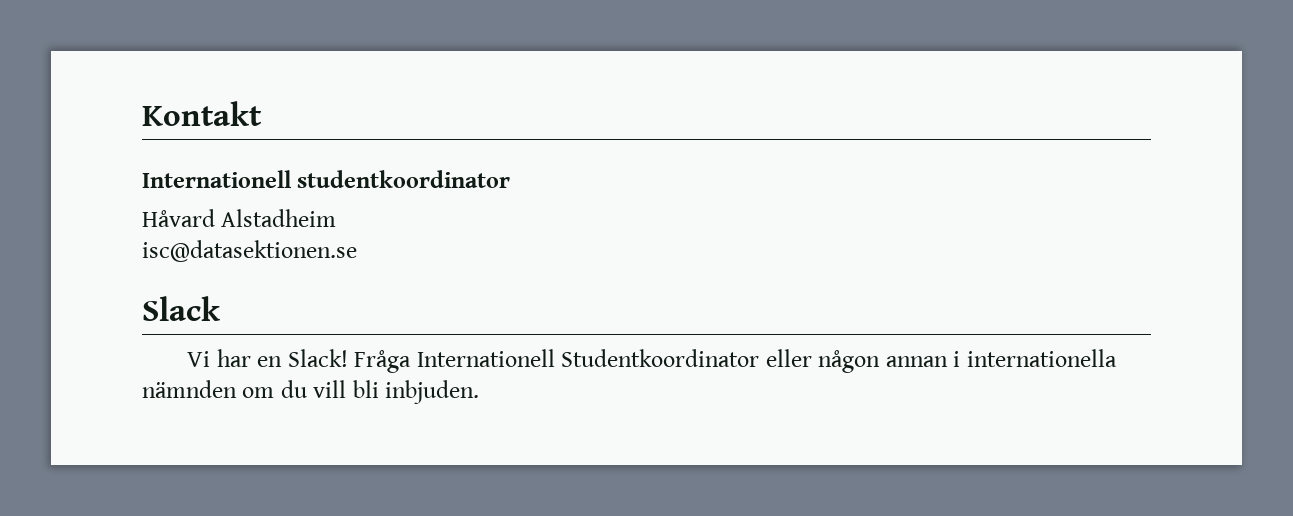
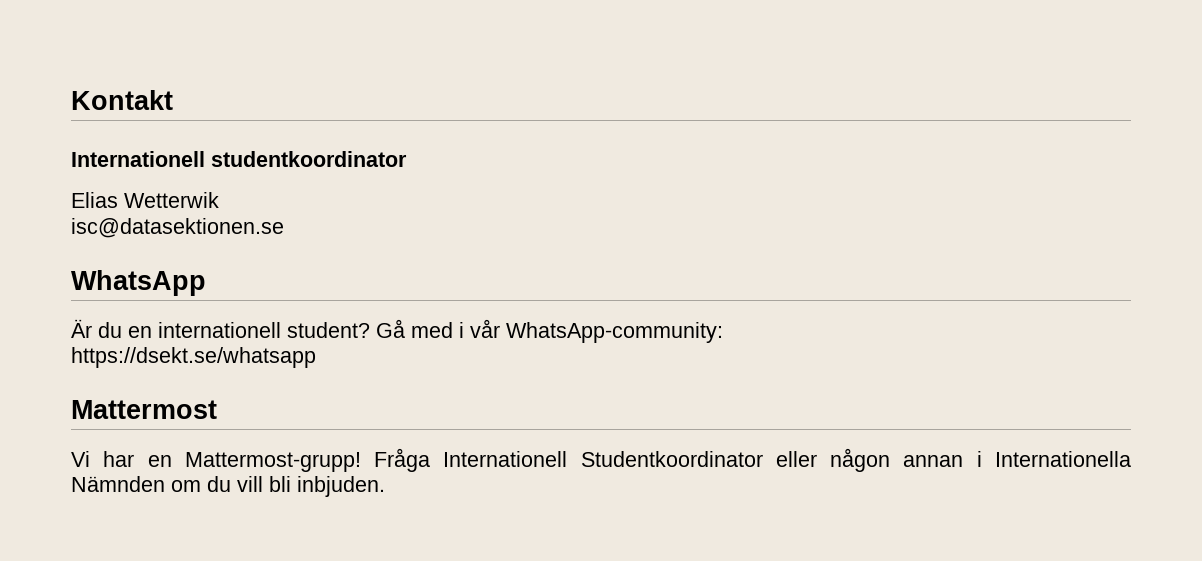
[142,209,337,227] Håvard Alstadheim -> [71,192,219,208] Elias Wetterwik
[142,296,220,321] Slack -> [71,270,206,296] [71,319,723,343] [71,347,316,368] [71,400,217,419] WhatsApp // Är du en internationell student? Gå med i vår WhatsApp-community: // https://dsekt.se/whatsapp // Mattermost
[287,349,348,367] Slack! -> [184,452,361,472] Mattermost-grupp!
[966,349,1117,367] [142,380,237,398] internationella nämnden -> [994,451,1131,467] [71,476,165,492] Internationella Nämnden

